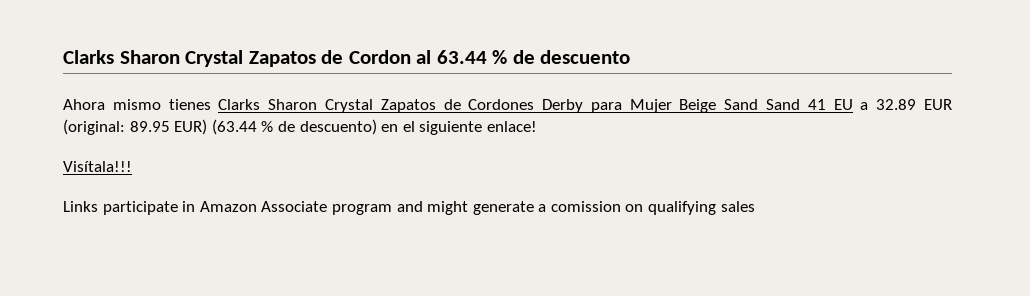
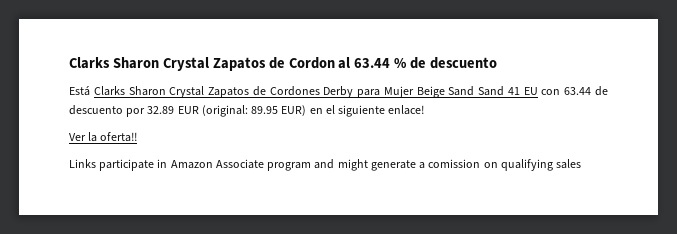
[63,99,211,110] Ahora mismo tienes -> [69,86,90,96] Está
[860,102,869,110] a -> [541,86,608,96] [69,105,146,117] con 63.44 de descuento por
[211,119,377,135] (63.44 % de descuento) -> (307, 110) none
[63,161,132,172] Visítala!!! -> [69,132,138,142] Ver la oferta!!

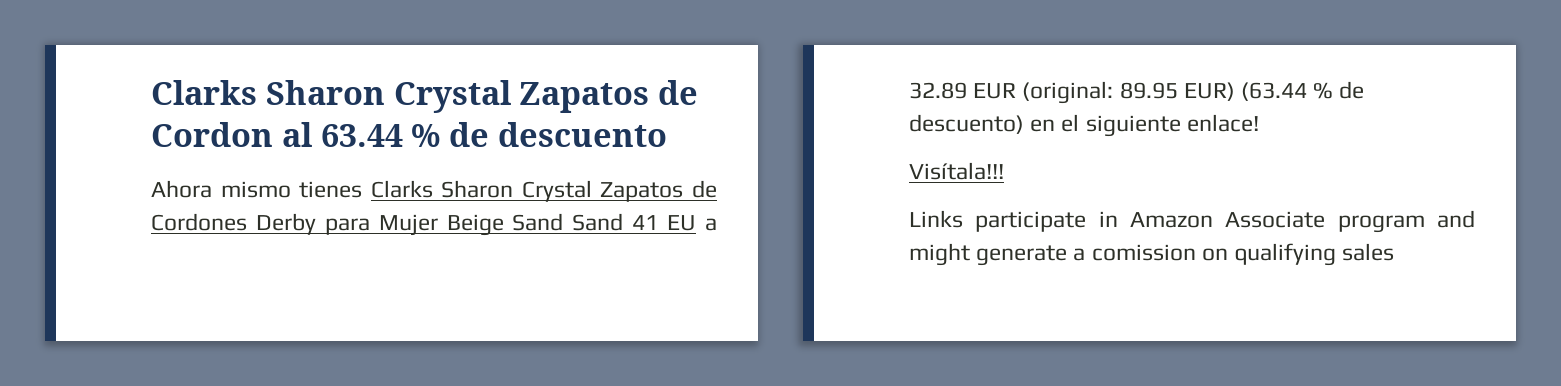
[69,86,90,96] Está -> [151,180,363,198] Ahora mismo tienes
[541,86,608,96] [69,105,146,117] con 63.44 de descuento por -> [705,218,718,231] a
(307, 110) none -> [1241,81,1365,101] [909,114,1024,134] (63.44 % de descuento)
[69,132,138,142] Ver la oferta!! -> [909,162,1004,180] Visítala!!!

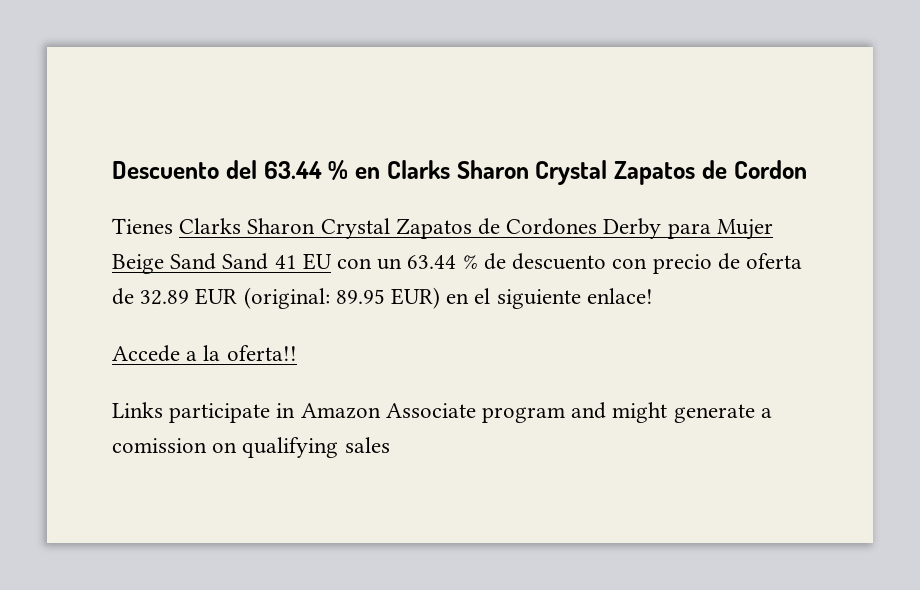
(151, 92) none -> [112,160,381,180] Descuento del 63.44 % en
[281,122,667,147] [151,180,363,198] al 63.44 % de descuento // Ahora mismo tienes -> [112,218,173,234] // Tienes
[705,218,718,231] a -> [337,253,802,274] [112,288,134,305] con un 63.44 % de descuento con precio de oferta de
[1241,81,1365,101] [909,114,1024,134] (63.44 % de descuento) -> (441, 298) none
[909,162,1004,180] Visítala!!! -> [112,345,297,362] Accede a la oferta!!

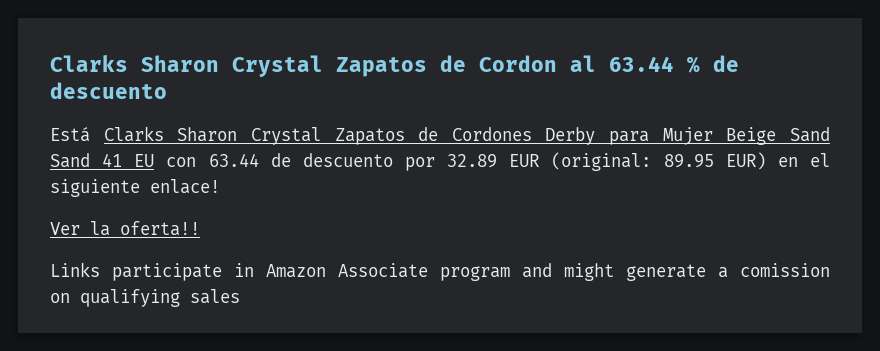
[112,160,381,180] Descuento del 63.44 % en -> (50, 63) none
[112,218,173,234] // Tienes -> [570,55,739,73] [50,82,167,99] [50,127,90,142] al 63.44 % de descuento // Está
[377,253,802,274] [112,288,134,305] un 63.44 % de descuento con precio de oferta de -> [208,153,435,171] 63.44 de descuento por
[112,345,198,362] Accede a -> [50,222,80,235] Ver

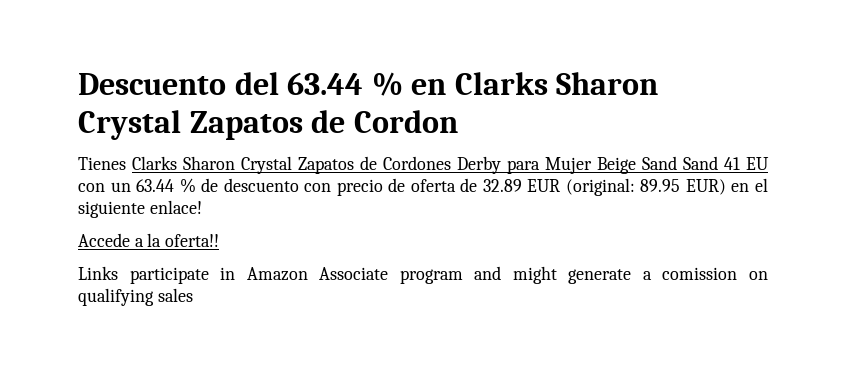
(50, 63) none -> [78,72,447,96] Descuento del 63.44 % en
[570,55,739,73] [50,82,167,99] [50,127,90,142] al 63.44 % de descuento // Está -> [78,157,126,170] // Tienes
[208,153,435,171] 63.44 de descuento por -> [110,178,478,196] un 63.44 % de descuento con precio de oferta de
[50,222,80,235] Ver -> [78,233,144,247] Accede a

